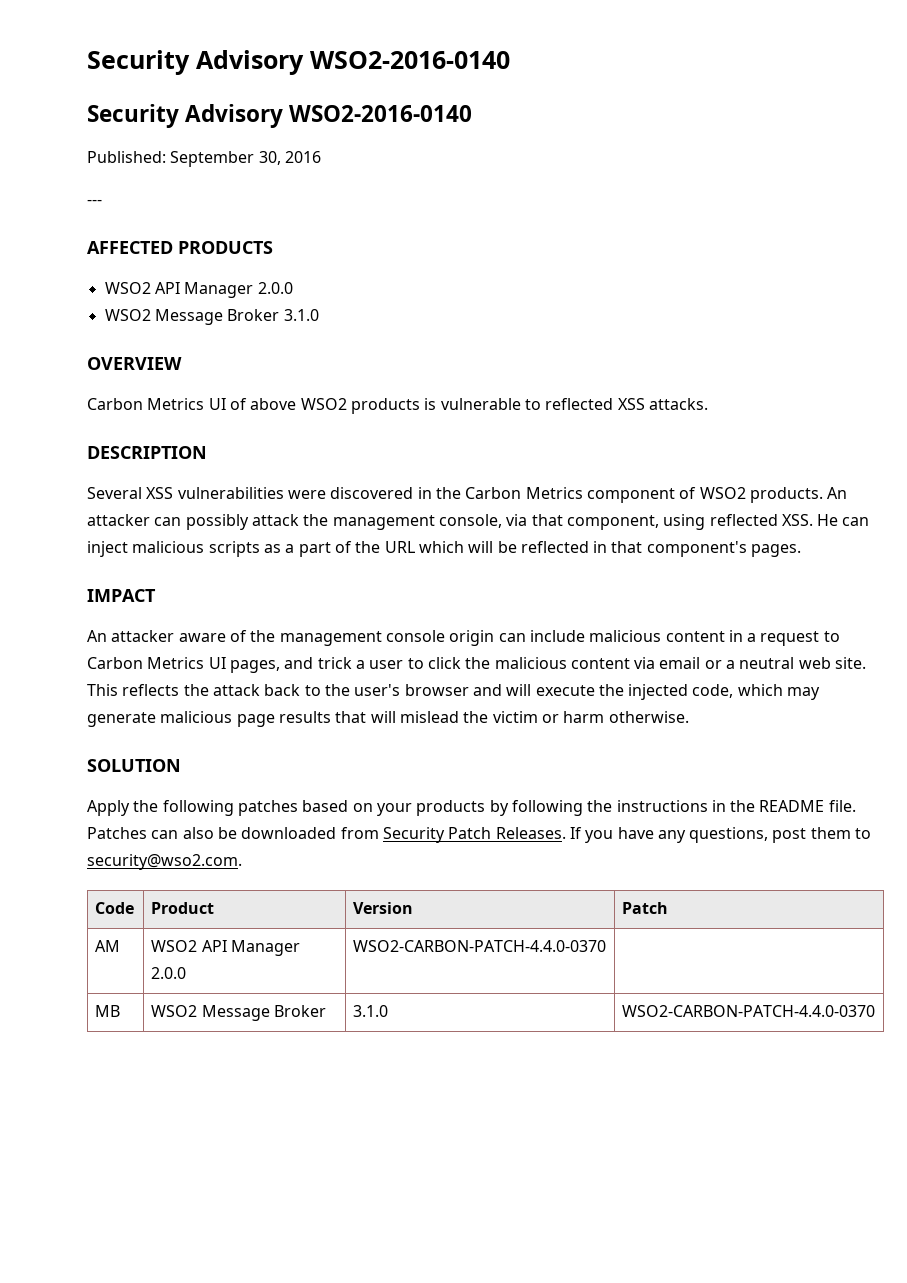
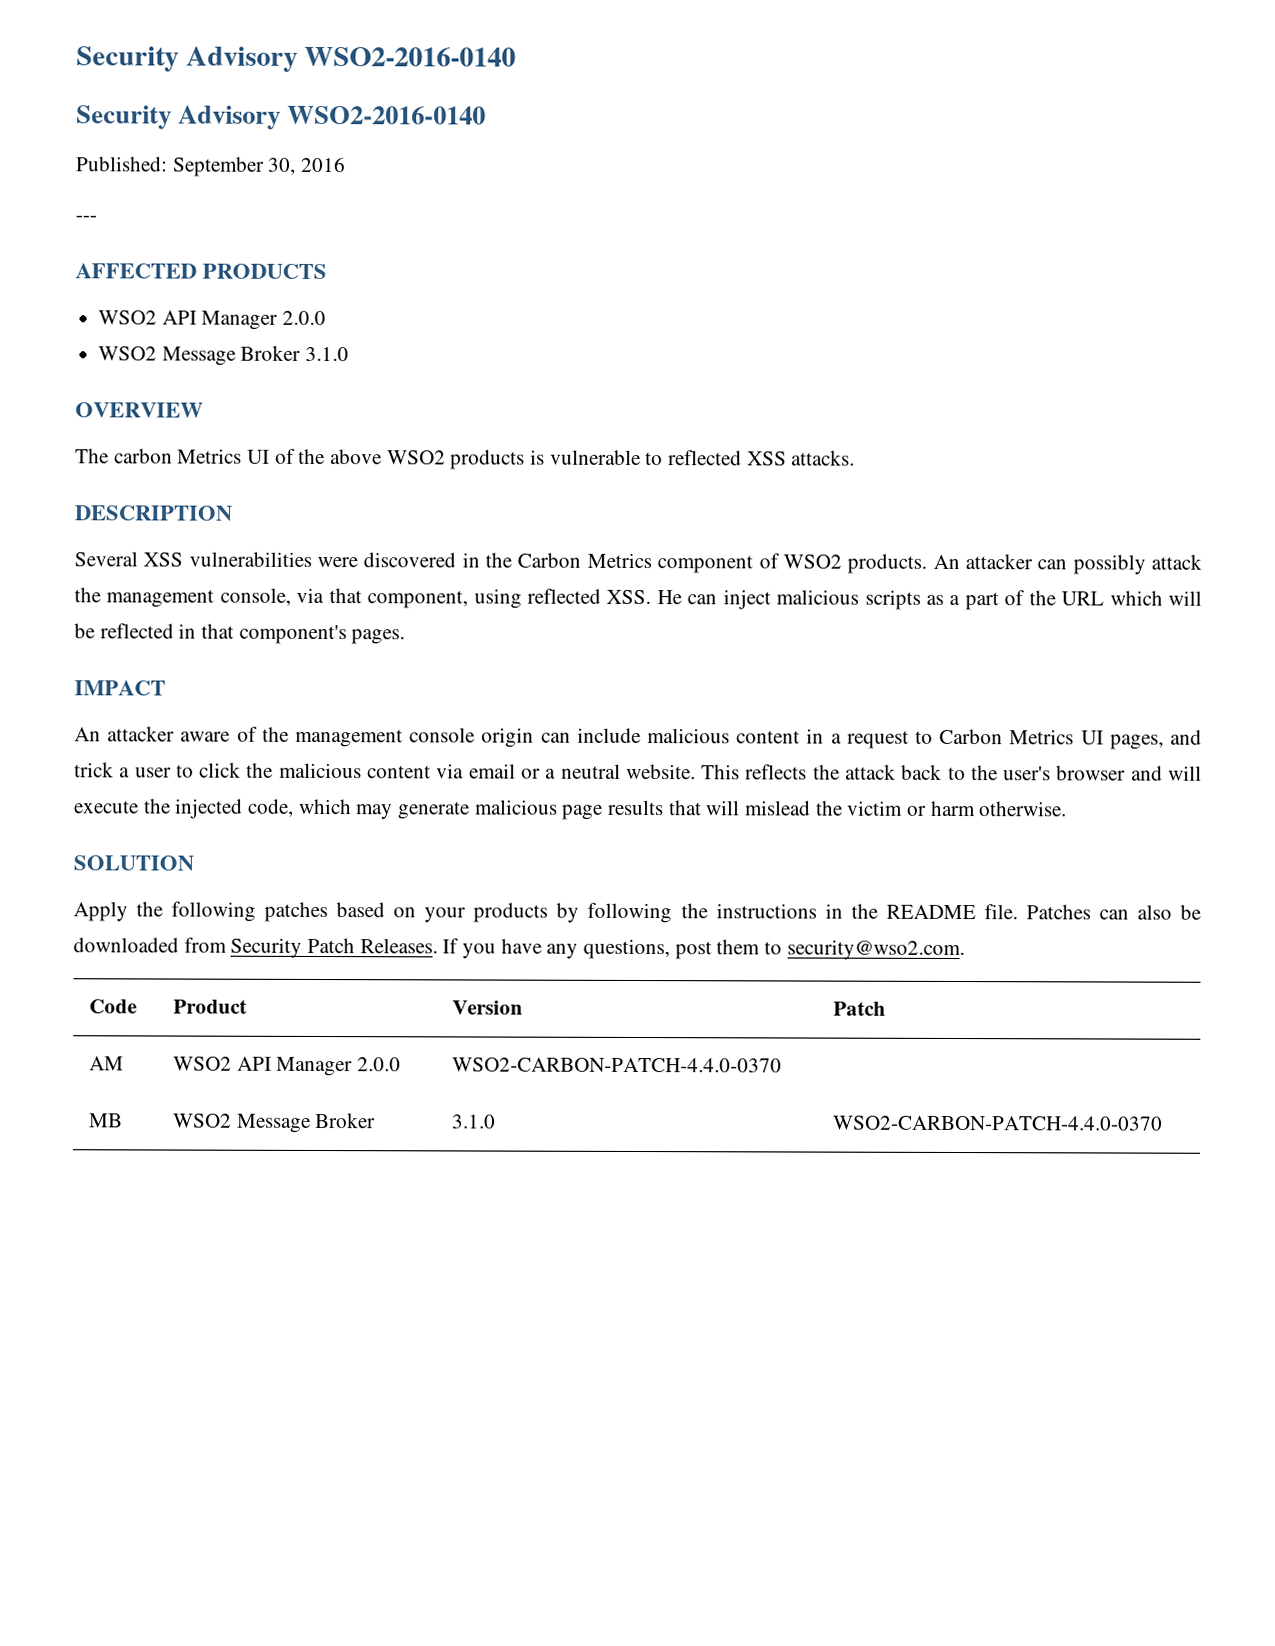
[87,398,143,410] Carbon -> [75,448,173,464] The carbon
(247, 404) none -> [298,448,326,465] the
[798,657,867,669] web site. -> [625,763,696,780] website.

